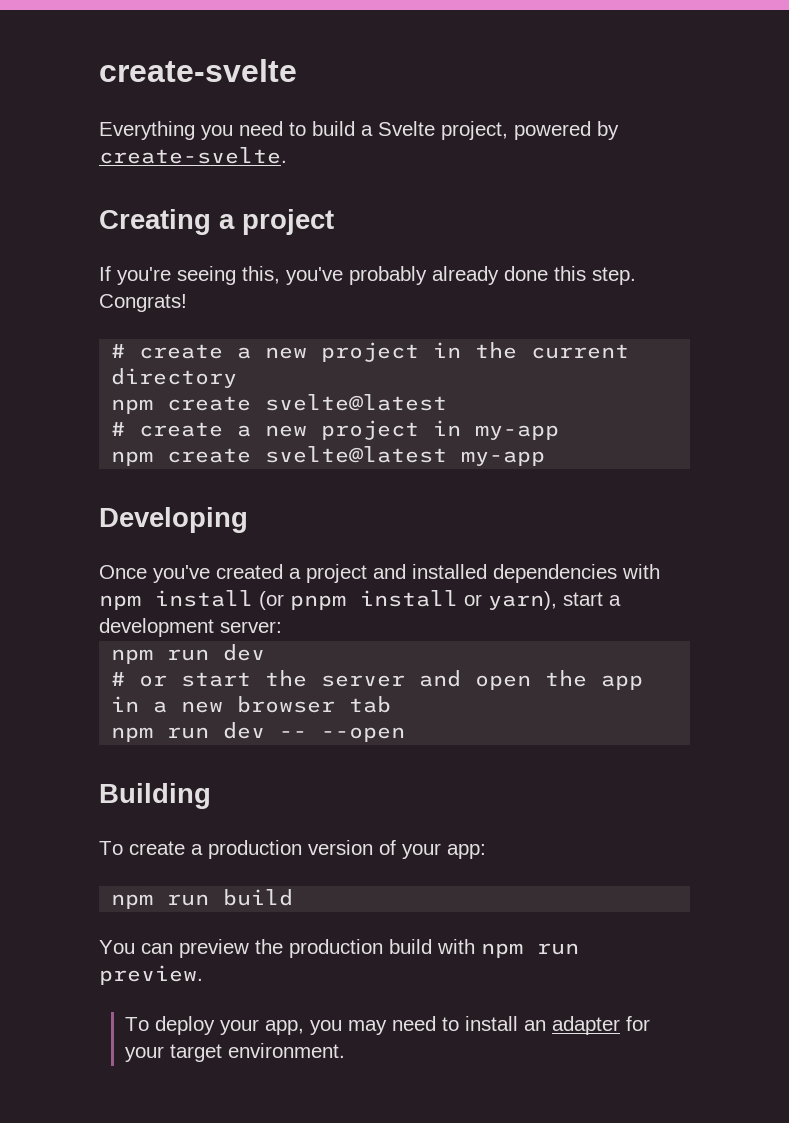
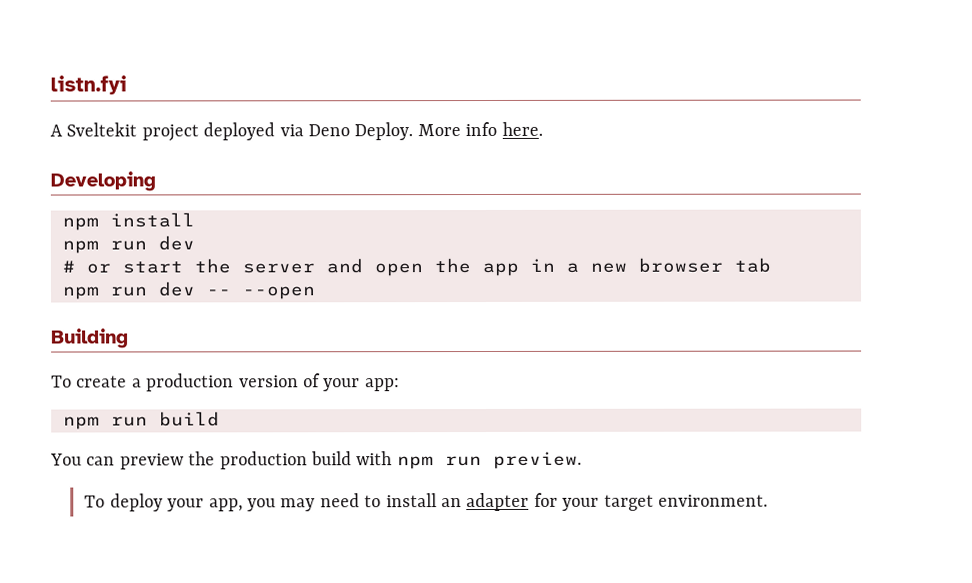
[99,59,297,82] [99,121,619,140] [99,147,287,164] [99,209,334,235] [99,266,636,285] [99,294,187,312] [111,342,630,362] [111,368,238,388] [111,394,448,414] [111,420,560,440] [111,446,546,466] [99,507,248,533] [99,564,660,583] [99,590,621,610] [99,618,282,637] create-svelte // Everything you need to build a Svelte project, powered by create-svelte. // Creating a project // If you're seeing this, you've probably already done this step. Congrats! // # create a new project in the current directory // npm create svelte@latest // # create a new project in my-app // npm create svelte@latest my-app // Developing // Once you've created a project and installed dependencies with npm install (or pnpm install or yarn), start a development server: -> [50,75,127,95] [50,121,543,142] [50,171,156,192] [62,212,195,231] listn.fyi // A Sveltekit project deployed via Deno Deploy. More info here. // Developing // npm install

